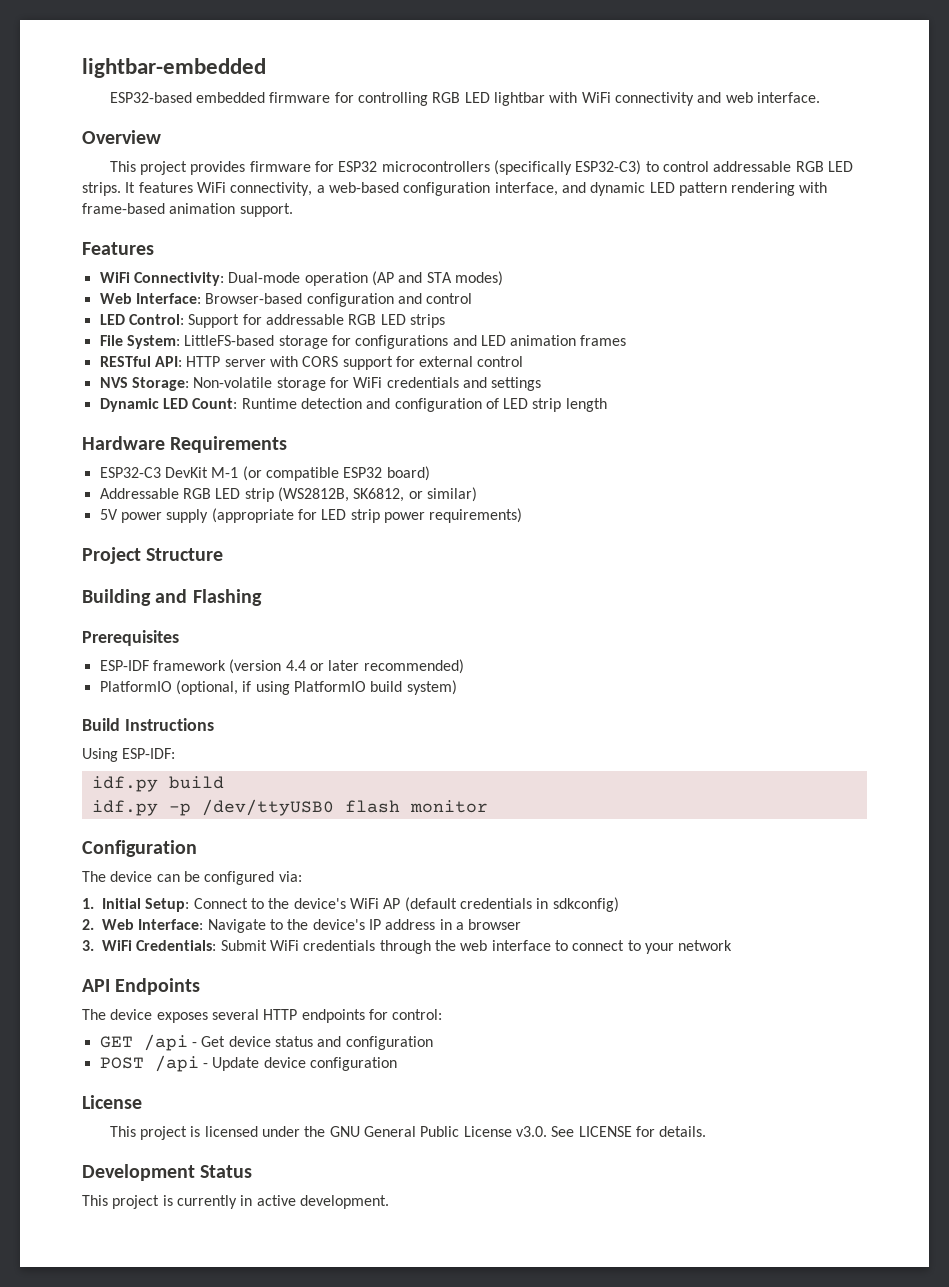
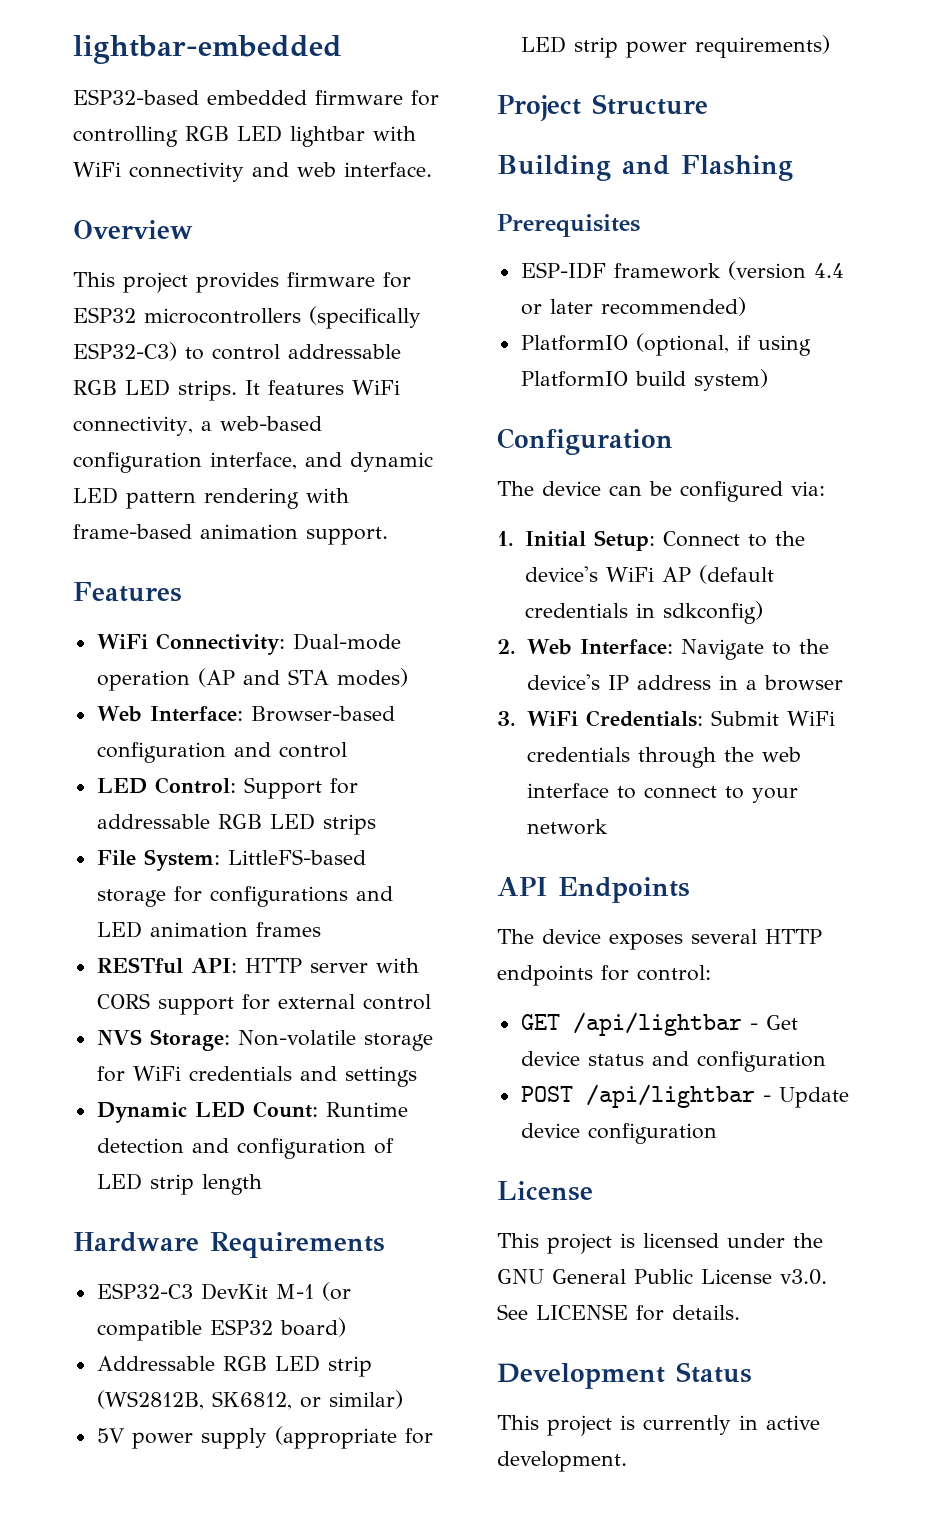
[82,718,214,731] [82,748,176,762] [91,776,224,792] [91,799,488,816] // Build Instructions // Using ESP-IDF: // idf.py build // idf.py -p /dev/ttyUSB0 flash monitor -> (768, 380) none
[143,1034,188,1051] /api -> [572,1012,742,1036] /api/lightbar
[154,1055,199,1072] /api -> [585,1084,755,1108] /api/lightbar

